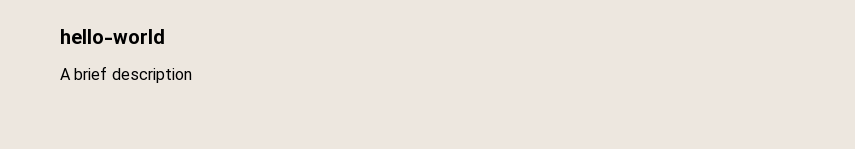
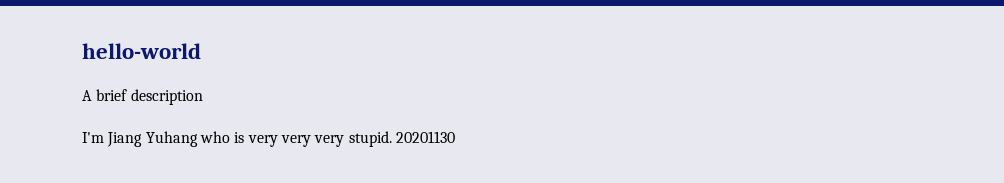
(192, 75) none -> [82,131,455,147] // I'm Jiang Yuhang who is very very very stupid. 20201130

